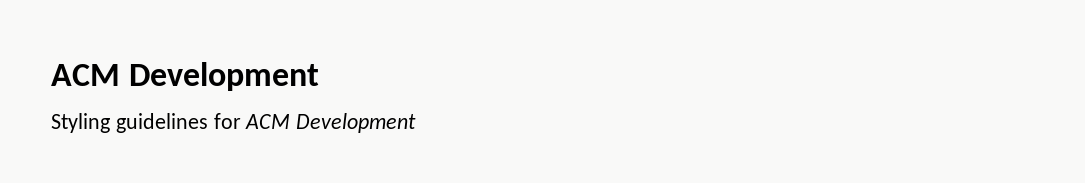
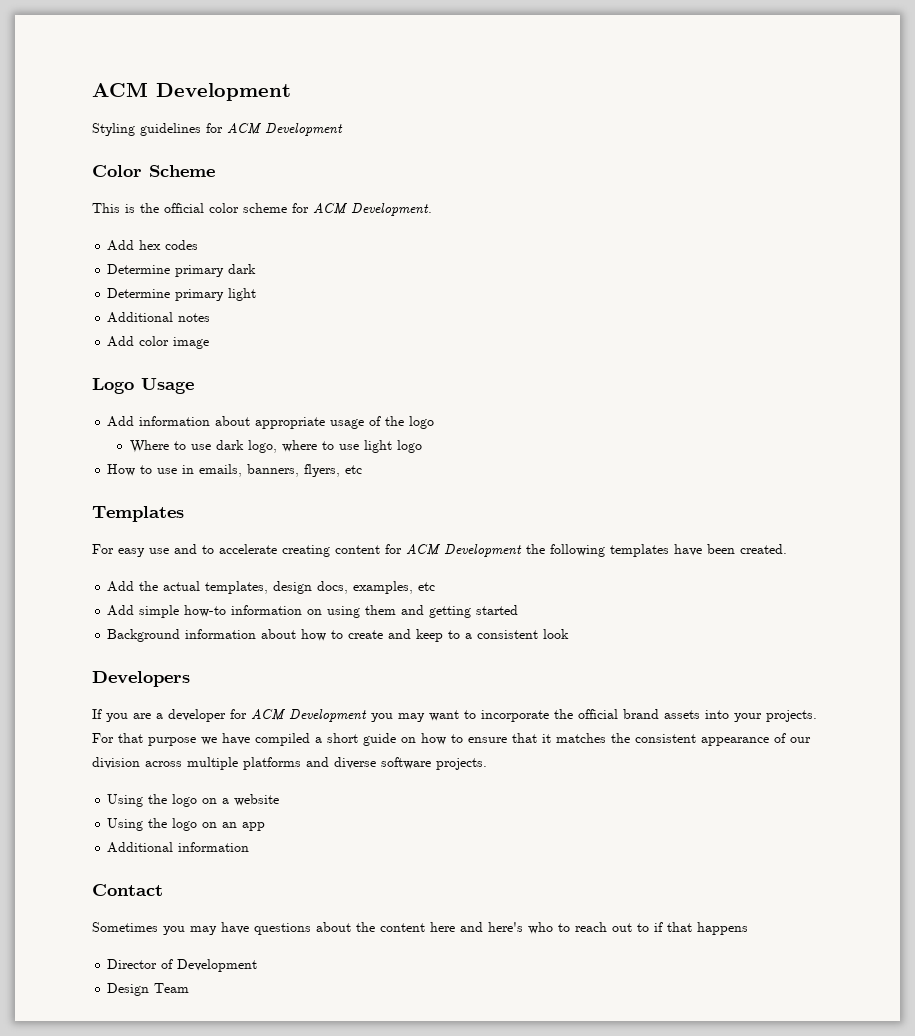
(417, 123) none -> [92,165,215,177] [92,203,432,216] [107,240,199,251] [107,264,257,277] [107,288,257,301] [107,312,211,323] [107,336,210,349] [92,378,194,394] [107,416,435,429] [129,440,422,453] [107,464,363,477] [92,506,184,522] [92,544,787,557] [107,581,436,594] [107,605,519,618] [107,629,570,642] [92,671,190,687] [92,709,817,722] [92,733,811,746] [92,757,487,770] [107,794,280,807] [107,818,266,831] [107,842,250,853] [92,884,163,896] [92,922,748,935] [107,959,258,972] [107,983,190,996] // Color Scheme // This is the official color scheme for ACM Development. // Add hex codes // Determine primary dark // Determine primary light // Additional notes // Add color image // Logo Usage // Add information about appropriate usage of the logo // Where to use dark logo, where to use light logo // How to use in emails, banners, flyers, etc // Templates // For easy use and to accelerate creating content for ACM Development the following templates have been created. // Add the actual templates, design docs, examples, etc // Add simple how-to information on using them and getting started // Background information about how to create and keep to a consistent look // Developers // If you are a developer for ACM Development you may want to incorporate the official brand assets into your projects. For that purpose we have compiled a short guide on how to ensure that it matches the consistent appearance of our division across multiple platforms and diverse software projects. // Using the logo on a website // Using the logo on an app // Additional information // Contact // Sometimes you may have questions about the content here and here's who to reach out to if that happens // Director of Development // Design Team

